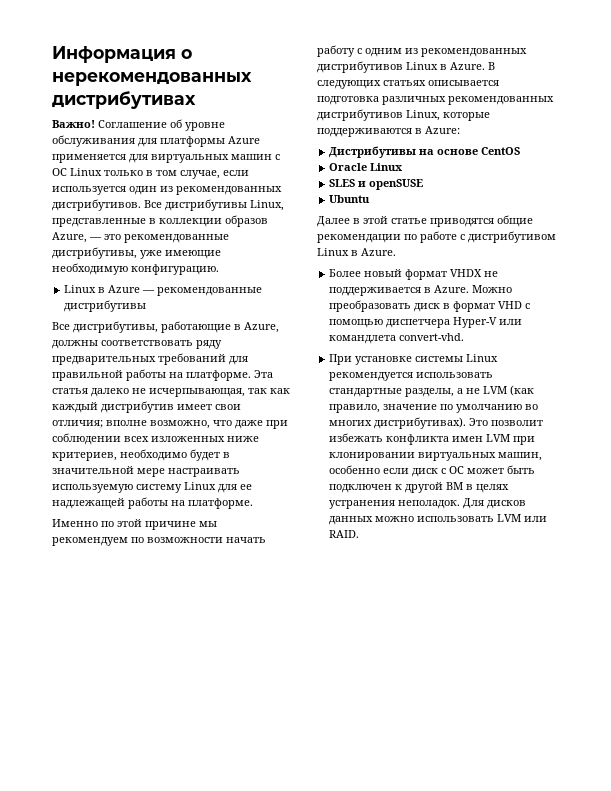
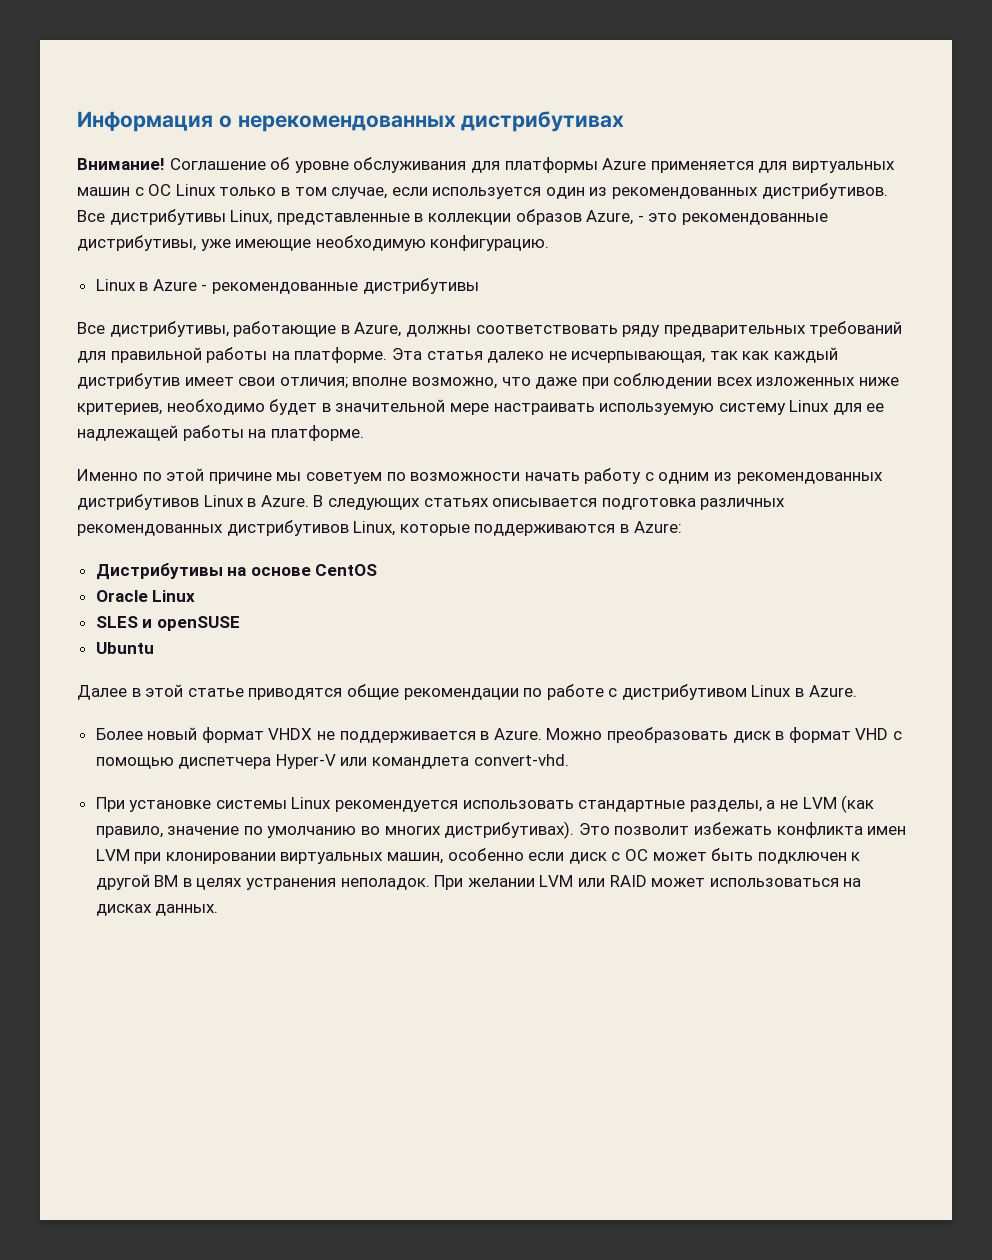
[52,120,95,128] Важно! -> [77,158,165,170] Внимание!
[89,237,102,240] — -> [637,215,644,222] -
[142,290,156,293] — -> [201,284,208,291] -
[52,537,128,546] рекомендуем -> [305,472,382,484] советуем
[463,498,527,509] [329,514,548,525] [329,530,360,538] Для дисков данных можно использовать LVM или RAID. -> [434,875,862,890] [95,904,219,916] При желании LVM или RAID может использоваться на дисках данных.

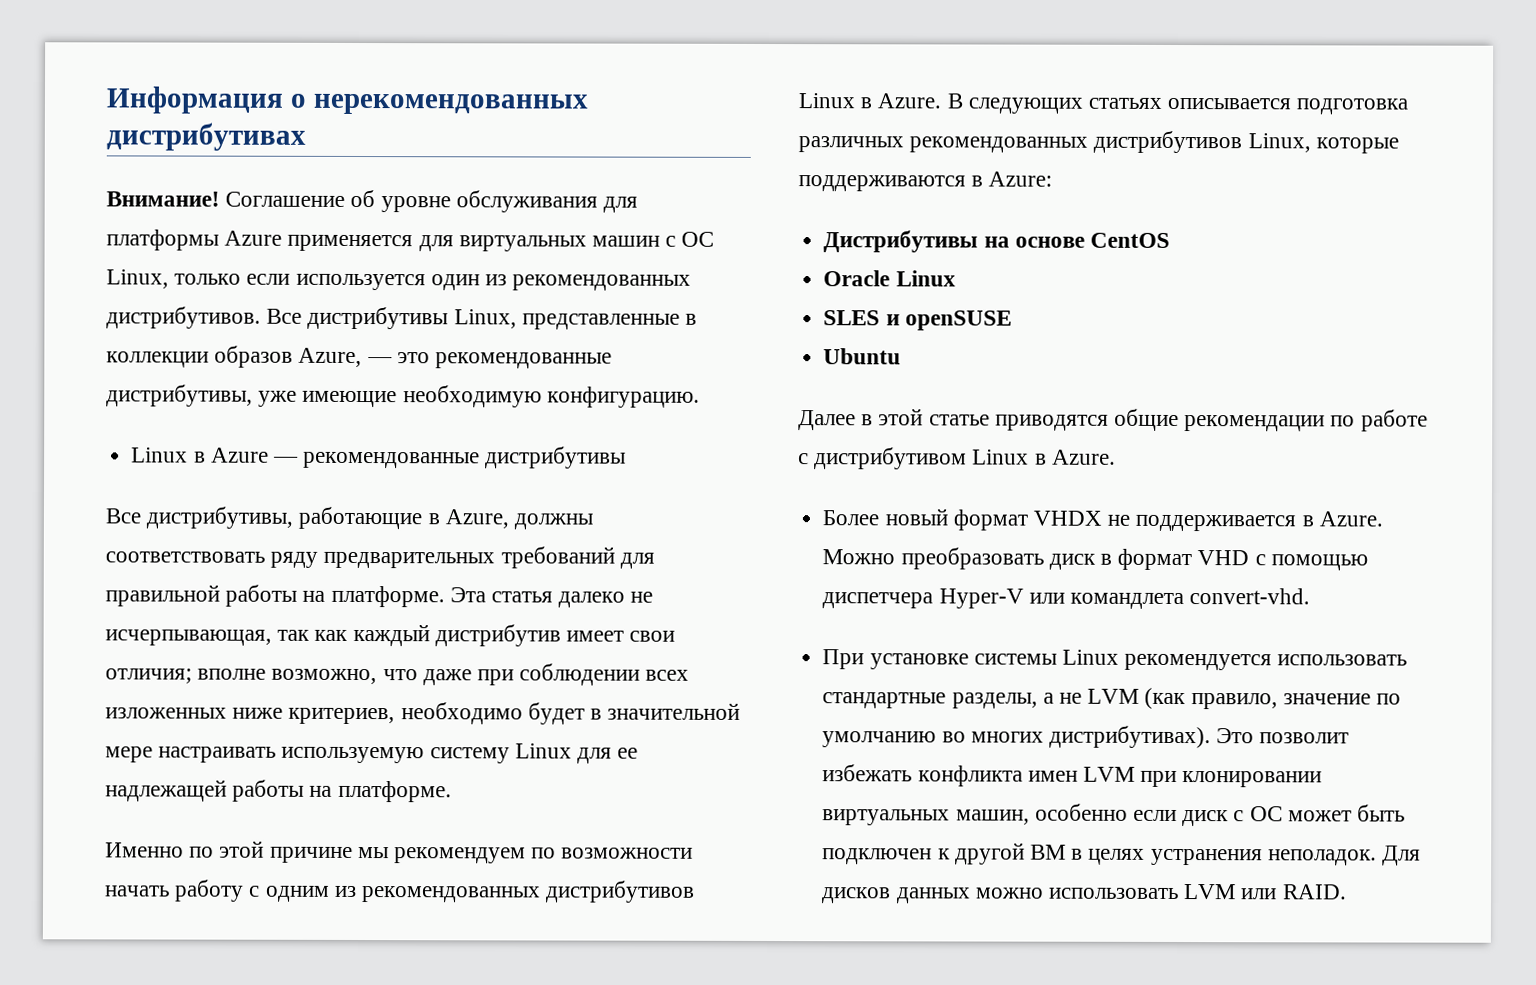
[175,184,388,199] Linux только в том случае, -> [106,269,242,289] Linux, только
[637,215,644,222] - -> [366,357,393,364] —
[201,284,208,291] - -> [272,456,299,463] —
[305,472,382,484] советуем -> [394,847,527,864] рекомендуем
[434,875,862,890] [95,904,219,916] При желании LVM или RAID может использоваться на дисках данных. -> [1381,845,1421,866] [821,884,1347,904] Для дисков данных можно использовать LVM или RAID.

